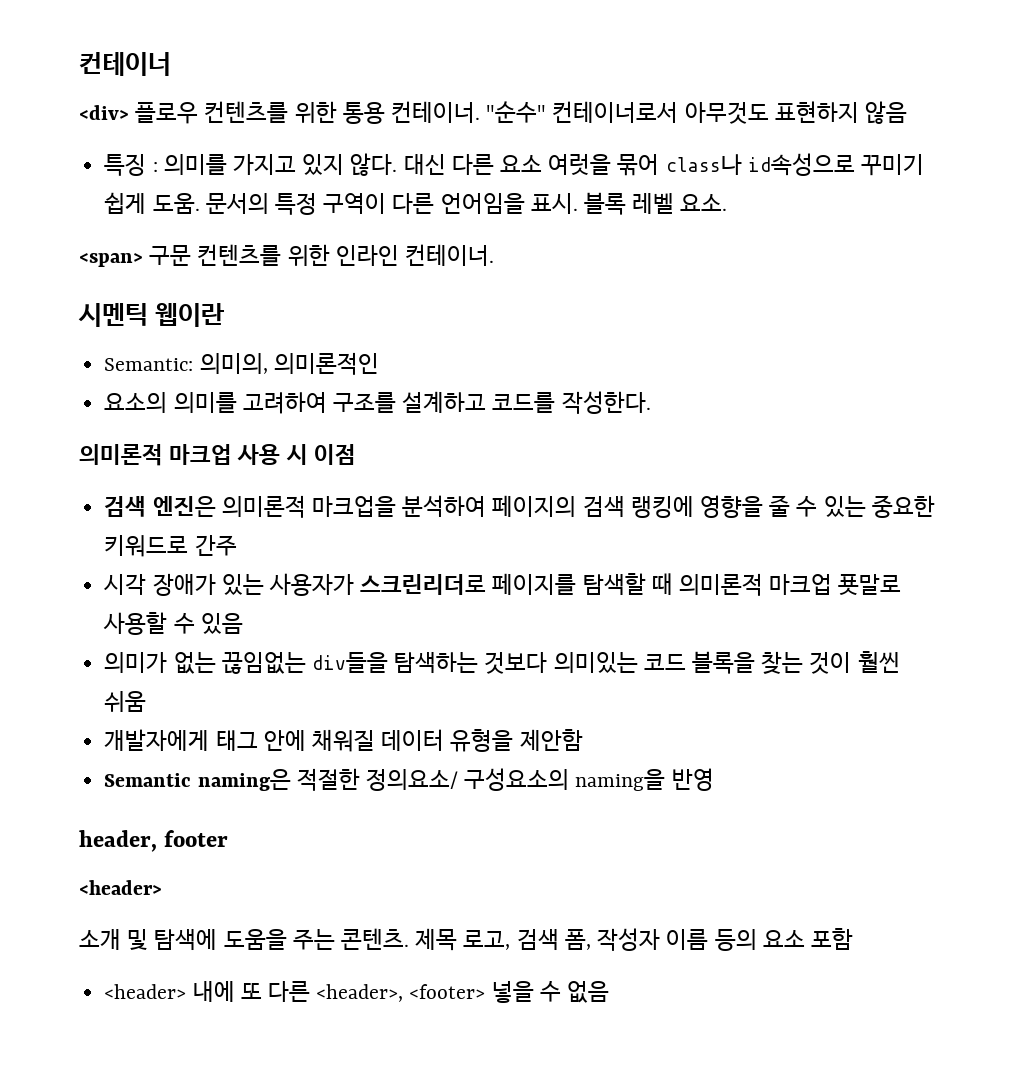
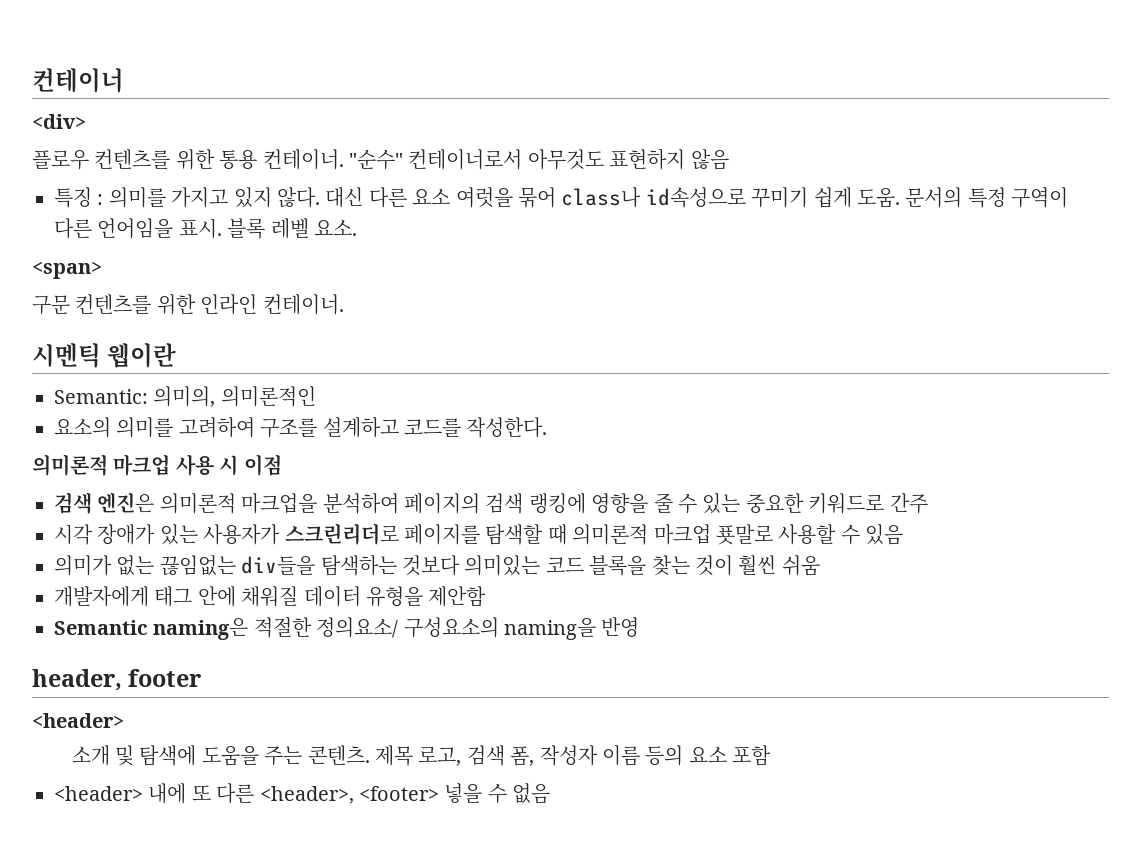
(129, 112) none -> (86, 121) //
(143, 260) none -> (102, 270) //

